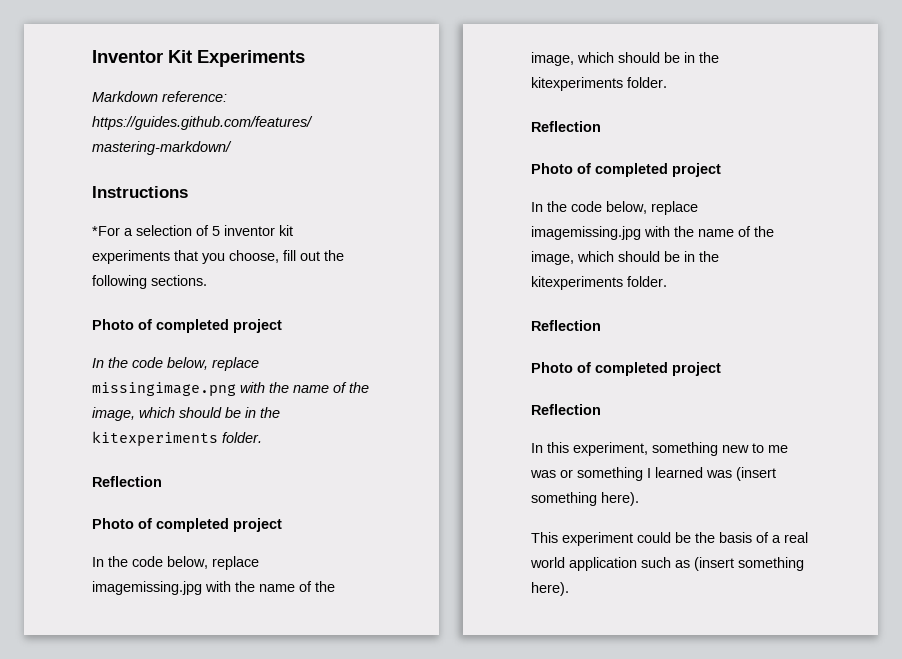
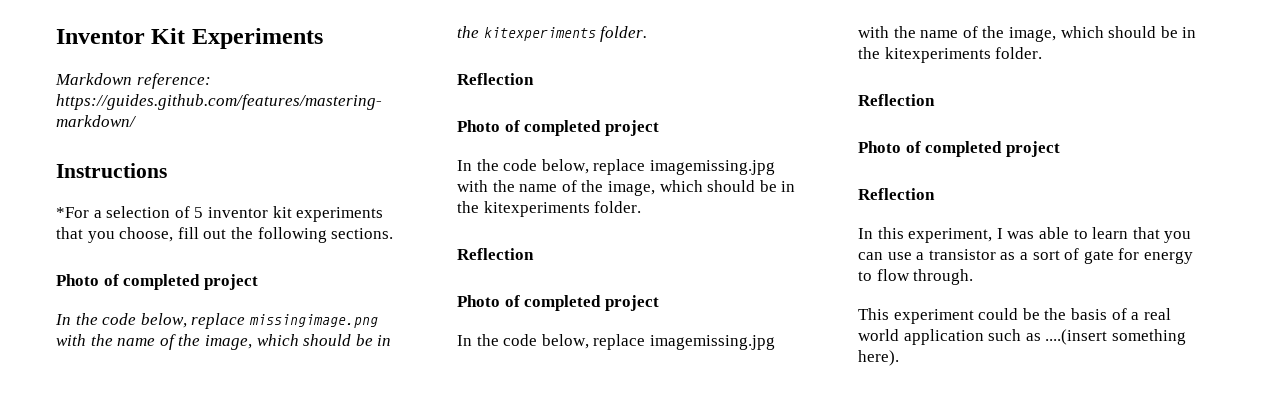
[652,442,788,456] [530,467,776,481] [531,492,639,506] something new to me was or something I learned was (insert something here). -> [996,227,1192,243] [858,248,1193,264] [858,269,974,285] I was able to learn that you can use a transistor as a sort of gate for energy to flow through.
[694,557,734,571] (insert -> [1045,329,1108,345] ....(insert

